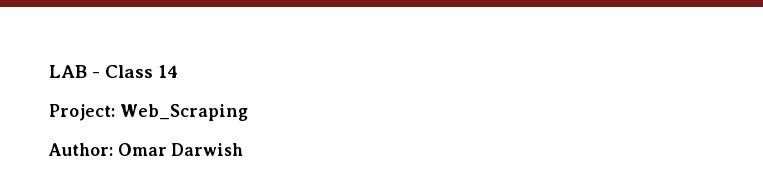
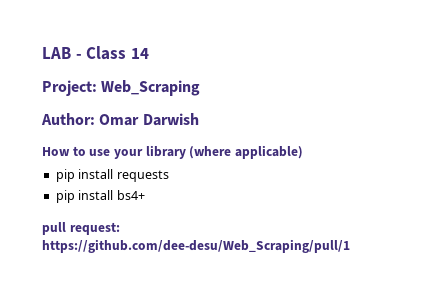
(244, 149) none -> [42,145,303,159] [55,169,169,182] [55,190,145,203] [42,222,120,235] [42,239,350,253] // How to use your library (where applicable) // pip install requests // pip install bs4+ // pull request: https://github.com/dee-desu/Web_Scraping/pull/1

